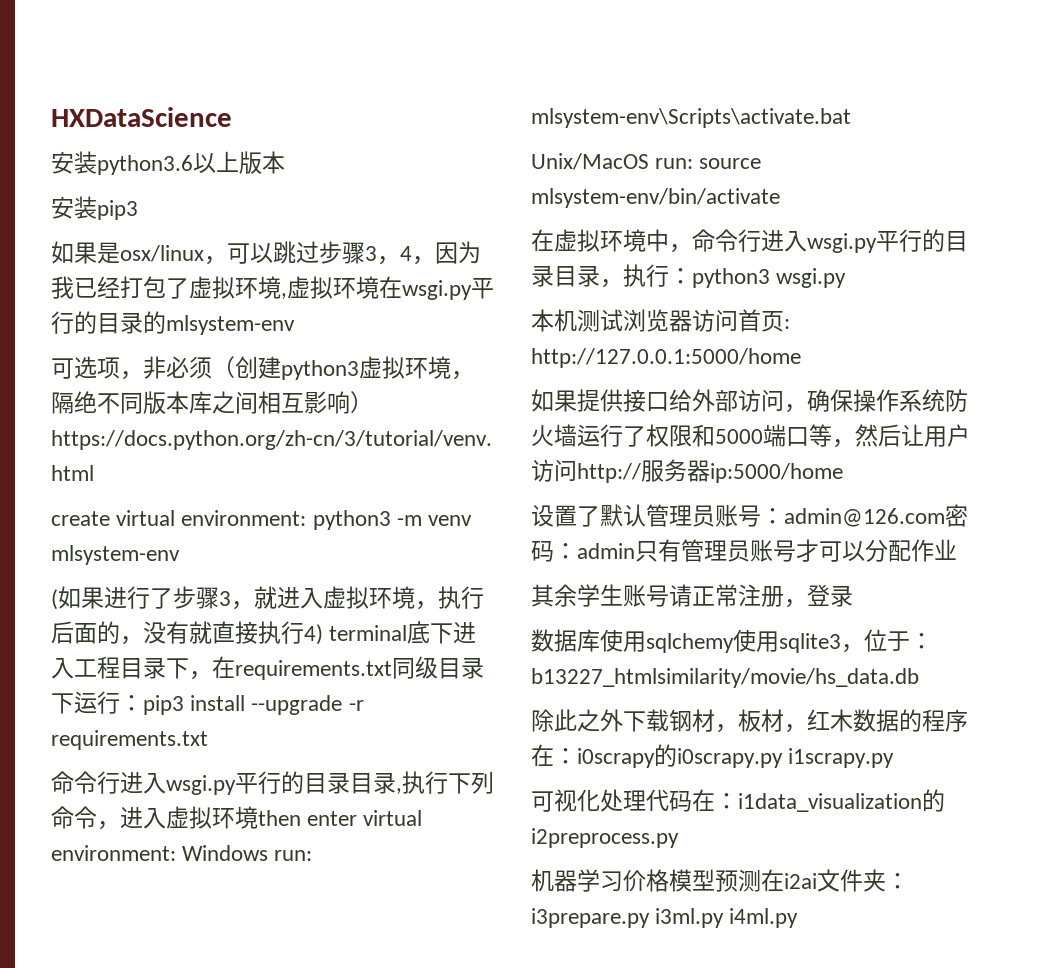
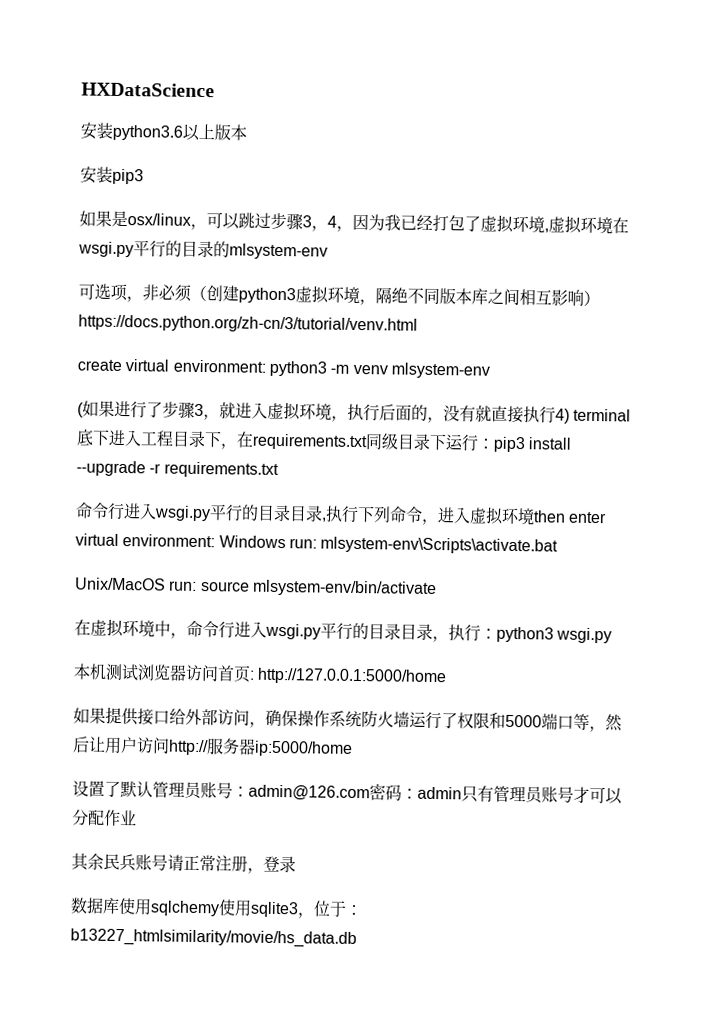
[577,584,623,607] 学生 -> [103,853,136,872] 民兵
[531,709,968,733] [531,744,895,768] [531,789,945,812] [531,828,679,848] [531,869,909,892] [531,908,799,928] // 除此之外下载钢材，板材，红木数据的程序在：i0scrapy的i0scrapy.py i1scrapy.py // 可视化处理代码在：i1data_visualization的i2preprocess.py // 机器学习价格模型预测在i2ai文件夹：i3prepare.py i3ml.py i4ml.py -> (357, 938) none

